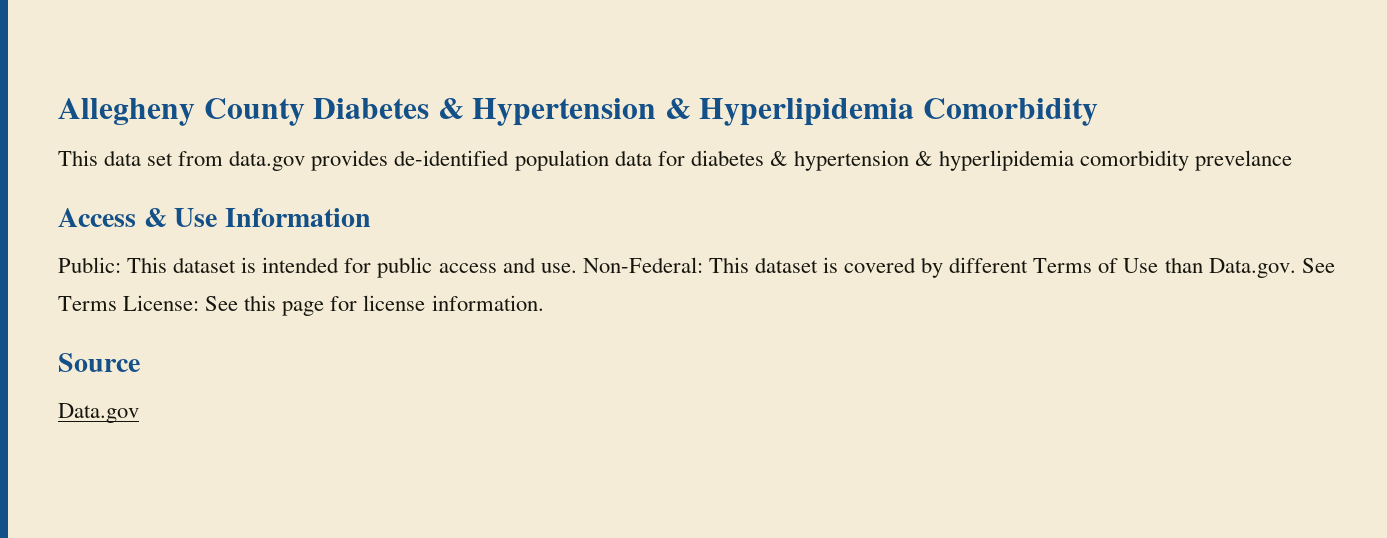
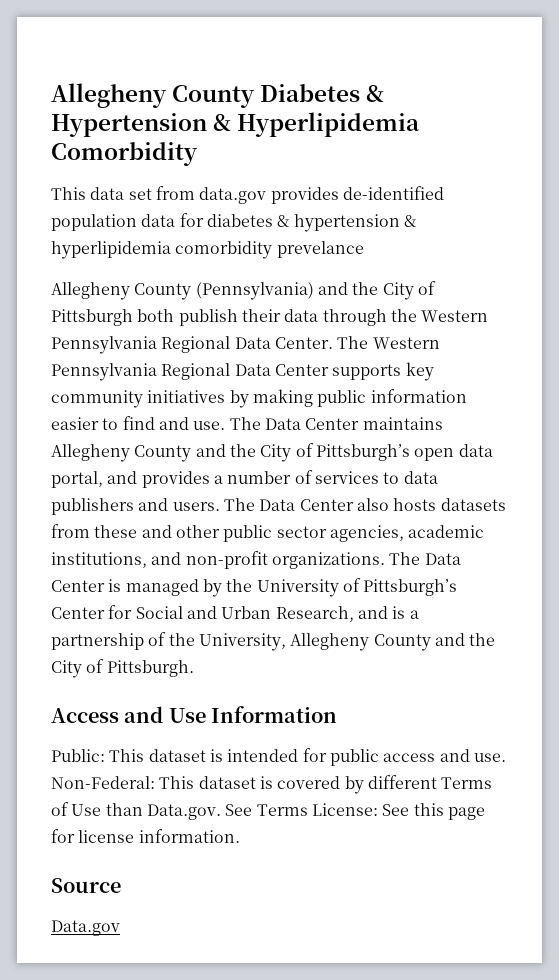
(1293, 160) none -> [51,281,436,300] [51,309,489,326] [51,336,440,354] [51,362,434,381] [51,389,467,408] [51,416,443,430] [51,443,493,462] [51,470,438,488] [51,498,506,515] [51,524,485,542] [51,551,461,569] [51,578,458,597] [51,605,419,622] [51,632,496,651] [51,659,194,678] // Allegheny County (Pennsylvania) and the City of Pittsburgh both publish their data through the Western Pennsylvania Regional Data Center. The Western Pennsylvania Regional Data Center supports key community initiatives by making public information easier to find and use. The Data Center maintains Allegheny County and the City of Pittsburgh’s open data portal, and provides a number of services to data publishers and users. The Data Center also hosts datasets from these and other public sector agencies, academic institutions, and non-profit organizations. The Data Center is managed by the University of Pittsburgh’s Center for Social and Urban Research, and is a partnership of the University, Allegheny County and the City of Pittsburgh.
[143,208,167,227] & -> [124,706,164,723] and

